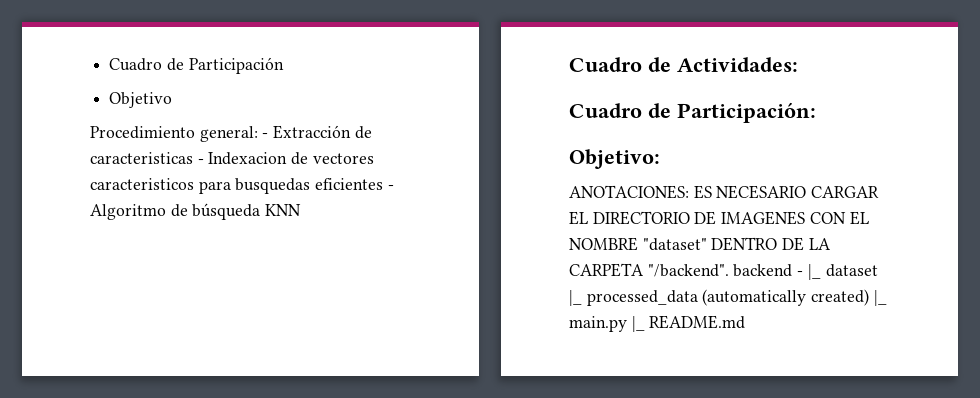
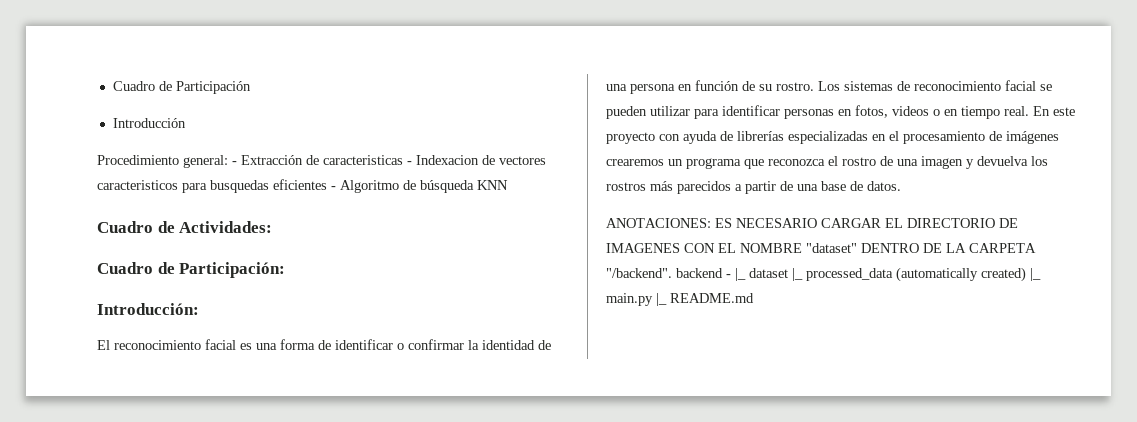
[109,92,173,108] Objetivo -> [112,118,186,128] Introducción
[569,149,660,169] Objetivo: -> [97,303,199,315] [97,339,551,350] [606,80,1052,94] [606,105,1075,119] [606,131,1059,144] [606,156,1048,169] [606,181,901,194] Introducción: // El reconocimiento facial es una forma de identificar o confirmar la identidad de una persona en función de su rostro. Los sistemas de reconocimiento facial se pueden utilizar para identificar personas en fotos, videos o en tiempo real. En este proyecto con ayuda de librerías especializadas en el procesamiento de imágenes crearemos un programa que reconozca el rostro de una imagen y devuelva los rostros más parecidos a partir de una base de datos.

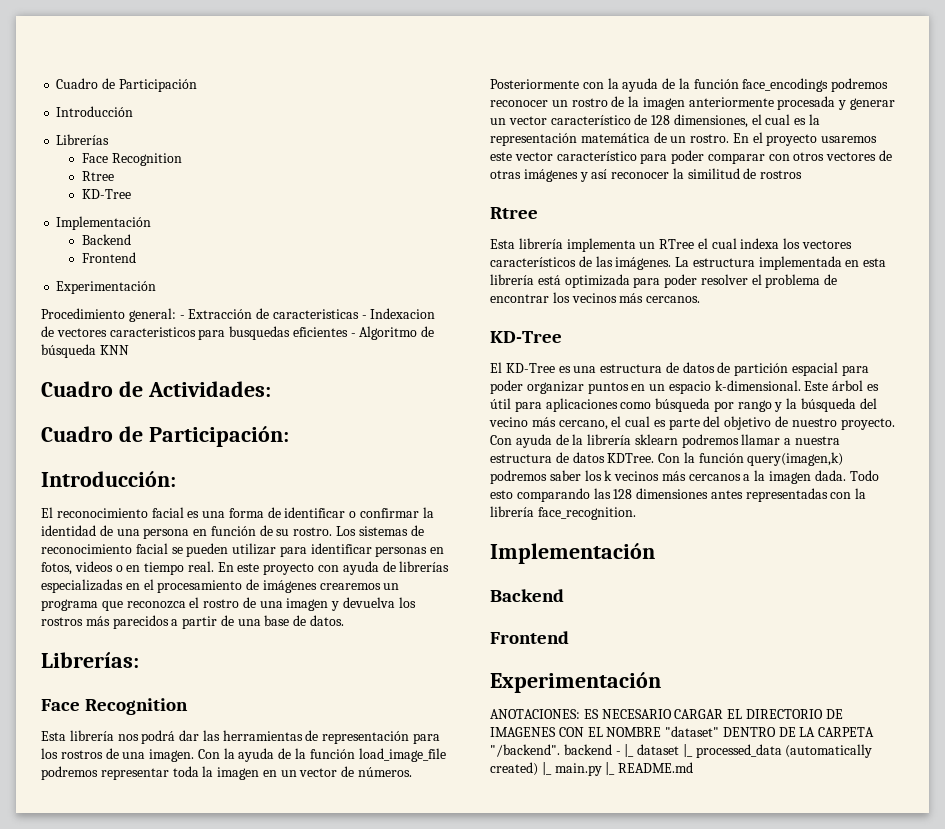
(186, 123) none -> [56,134,110,145] [81,153,182,166] [81,171,114,181] [81,189,131,199] [56,216,152,230] [81,234,131,245] [81,252,136,263] [56,281,157,294] // Librerías // Face Recognition // Rtree // KD-Tree // Implementación // Backend // Frontend // Experimentación
(901, 186) none -> [41,652,139,668] [41,698,189,715] [41,730,441,744] [41,748,446,762] [41,766,413,780] [490,78,889,92] [490,96,896,110] [490,114,821,128] [490,132,878,146] [490,150,893,164] [490,168,803,182] [490,207,538,219] [490,238,853,252] [490,256,887,270] [490,274,838,288] [490,292,701,303] [490,331,562,343] [490,362,869,376] [490,380,880,394] [490,398,877,412] [489,416,895,430] [490,434,841,448] [490,452,844,466] [490,470,879,484] [490,488,867,502] [490,506,636,520] [490,543,655,564] [490,589,564,602] [490,631,569,644] [490,672,661,693] // Librerías: // Face Recognition // Esta librería nos podrá dar las herramientas de representación para los rostros de una imagen. Con la ayuda de la función load_image_file podremos representar toda la imagen en un vector de números. Posteriormente con la ayuda de la función face_encodings podremos reconocer un rostro de la imagen anteriormente procesada y generar un vector característico de 128 dimensiones, el cual es la representación matemática de un rostro. En el proyecto usaremos este vector característico para poder comparar con otros vectores de otras imágenes y así reconocer la similitud de rostros // Rtree // Esta librería implementa un RTree el cual indexa los vectores característicos de las imágenes. La estructura implementada en esta librería está optimizada para poder resolver el problema de encontrar los vecinos más cercanos. // KD-Tree // El KD-Tree es una estructura de datos de partición espacial para poder organizar puntos en un espacio k-dimensional. Este árbol es útil para aplicaciones como búsqueda por rango y la búsqueda del vecino más cercano, el cual es parte del objetivo de nuestro proyecto. Con ayuda de la librería sklearn podremos llamar a nuestra estructura de datos KDTree. Con la función query(imagen,k) podremos saber los k vecinos más cercanos a la imagen dada. Todo esto comparando las 128 dimensiones antes representadas con la librería face_recognition. // Implementación // Backend // Frontend // Experimentación

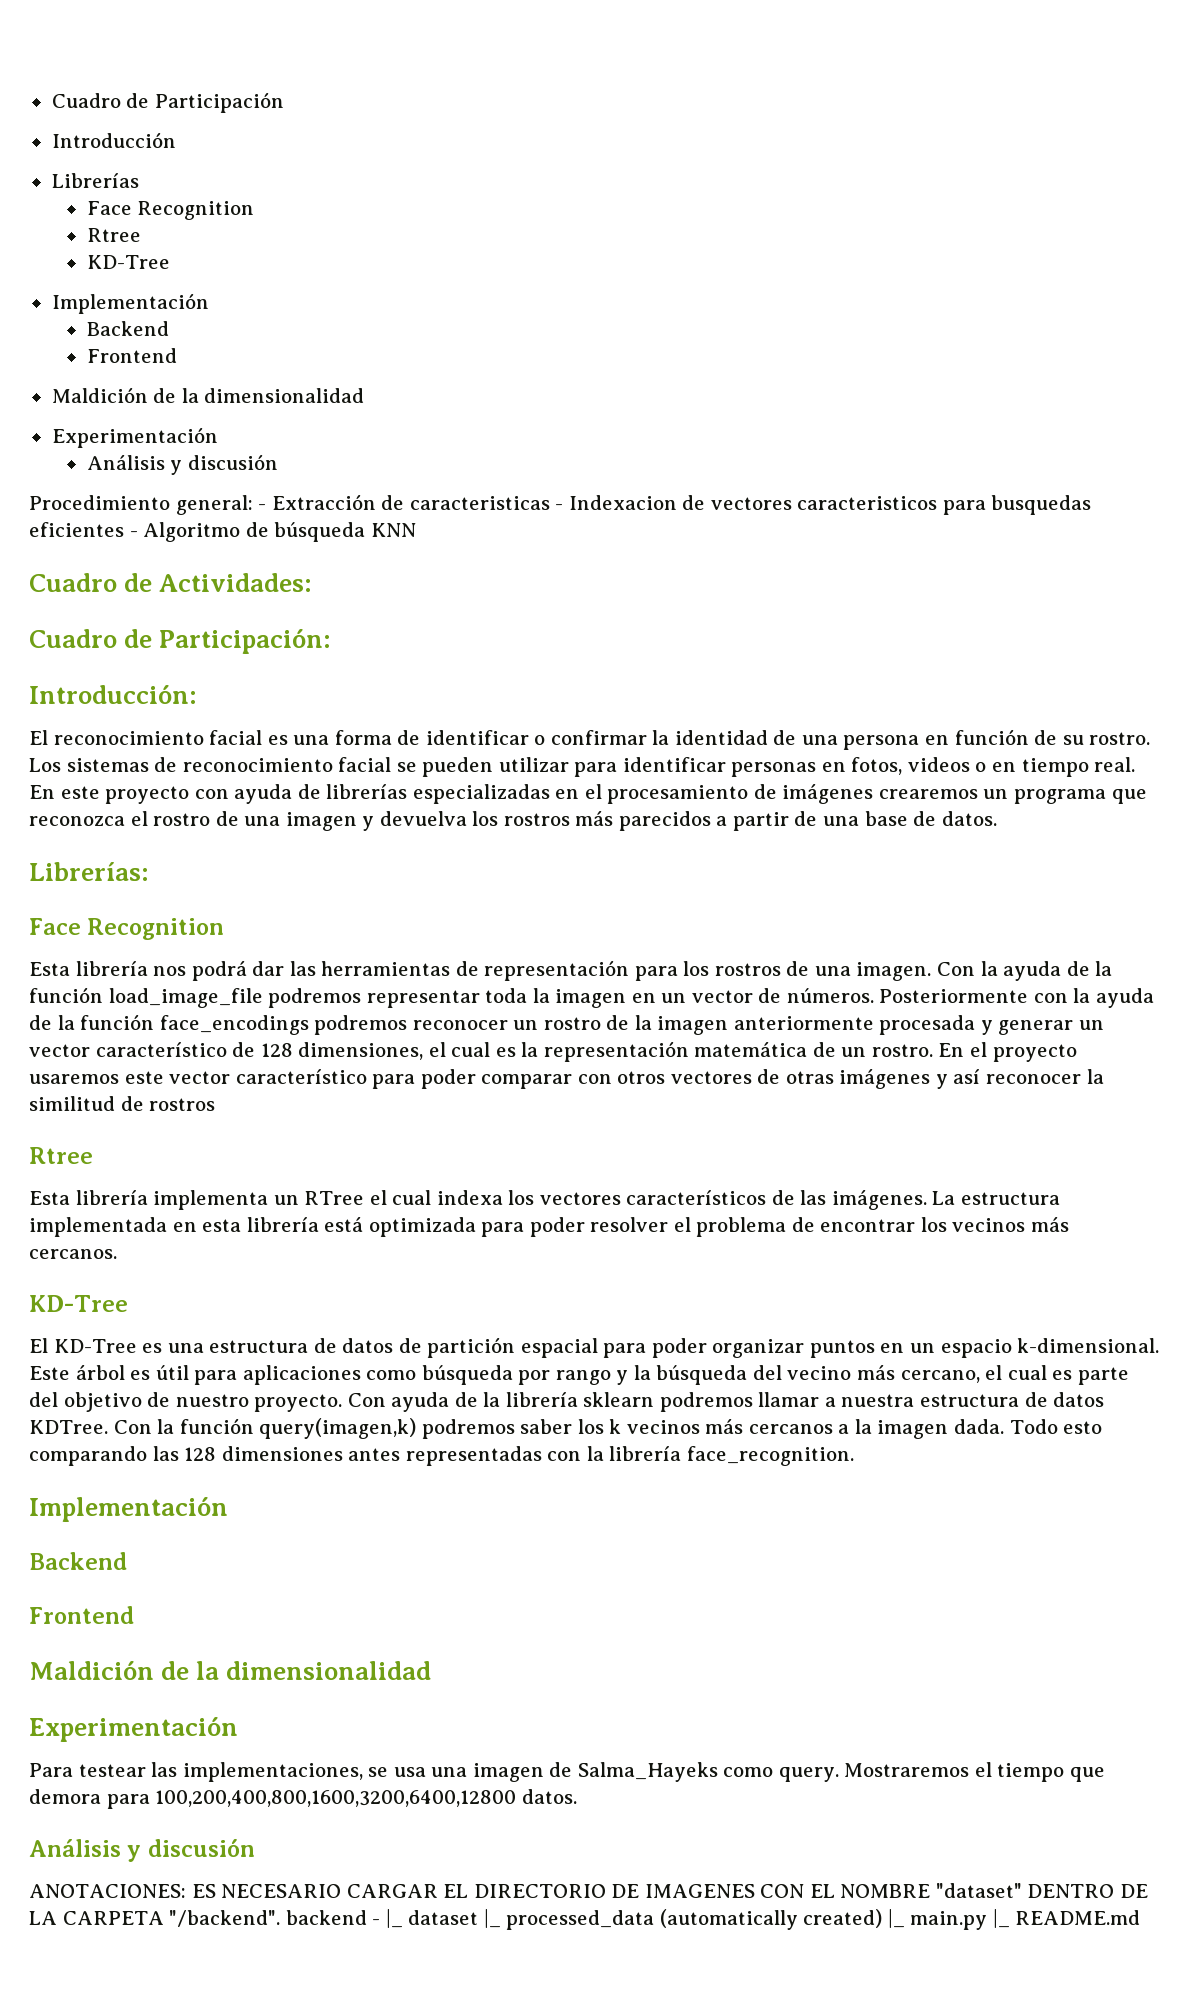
[56,281,157,294] Experimentación -> [51,387,365,403] [51,427,218,448] [86,454,278,475] Maldición de la dimensionalidad // Experimentación // Análisis y discusión
[490,672,661,693] Experimentación -> [29,1660,432,1680] [29,1716,238,1742] [29,1762,1106,1782] [29,1789,577,1809] [29,1838,255,1862] Maldición de la dimensionalidad // Experimentación // Para testear las implementaciones, se usa una imagen de Salma_Hayeks como query. Mostraremos el tiempo que demora para 100,200,400,800,1600,3200,6400,12800 datos. // Análisis y discusión

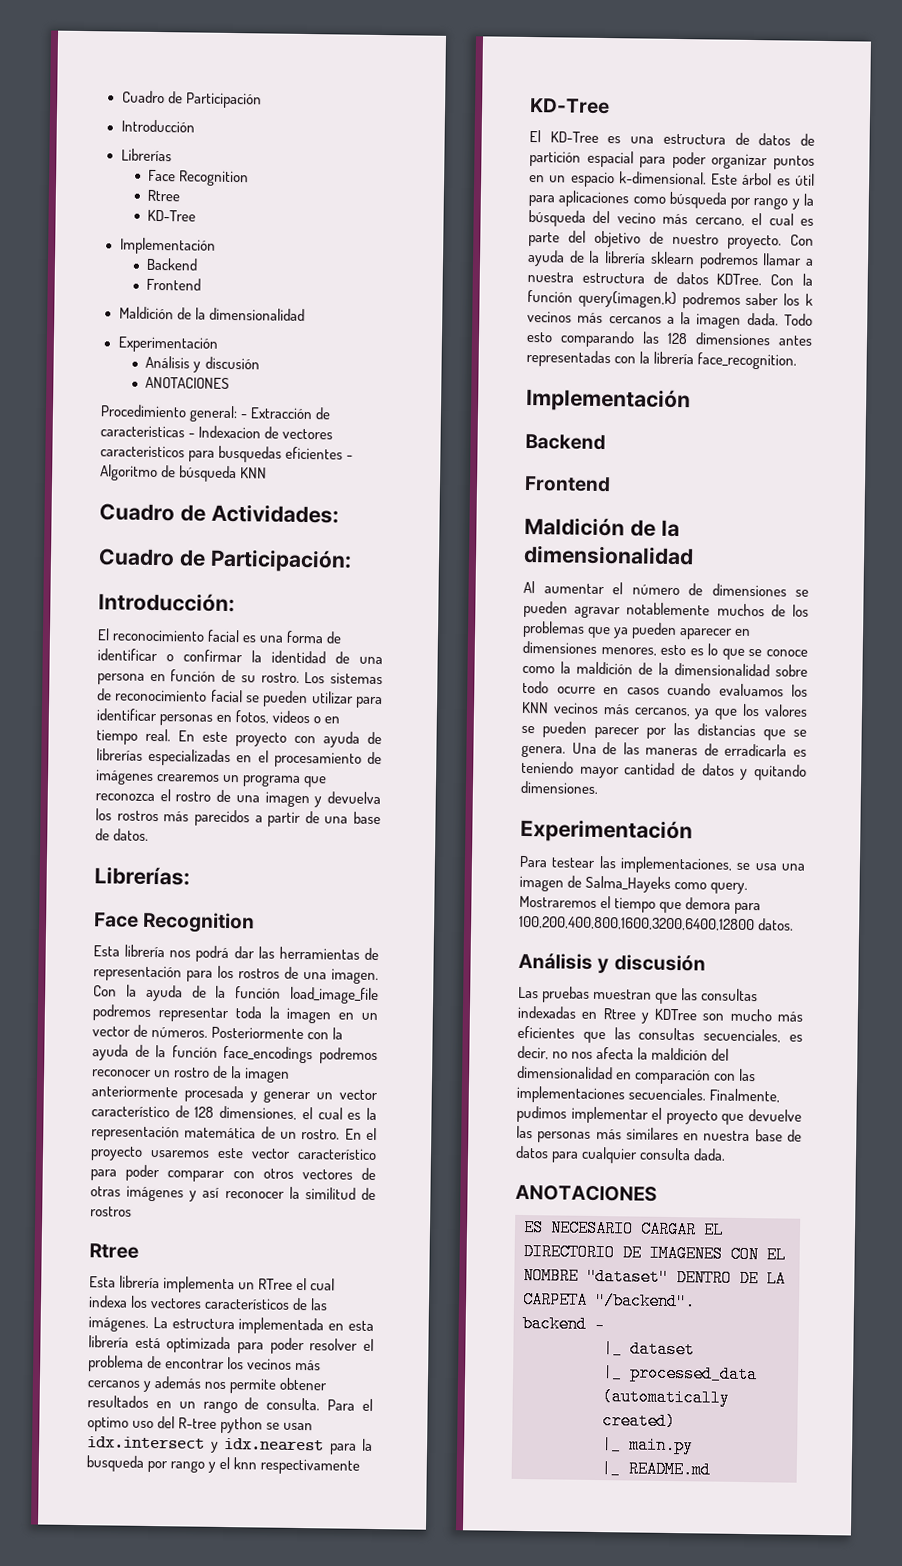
(278, 462) none -> [145,376,231,389] // ANOTACIONES
[29,1249,117,1259] cercanos. -> [87,1376,328,1394] [87,1395,373,1414] [87,1416,314,1434] [87,1436,373,1455] [86,1455,361,1475] cercanos y además nos permite obtener resultados en un rango de consulta. Para el optimo uso del R-tree python se usan idx.intersect y idx.nearest para la busqueda por rango y el knn respectivamente
(432, 1670) none -> [523,580,809,597] [523,600,809,619] [522,620,752,640] [522,640,808,660] [522,661,808,677] [522,680,808,697] [521,701,808,720] [521,721,807,741] [521,742,807,758] [521,760,807,781] [520,780,599,794] // Al aumentar el número de dimensiones se pueden agravar notablemente muchos de los problemas que ya pueden aparecer en dimensiones menores, esto es lo que se conoce como la maldición de la dimensionalidad sobre todo ocurre en casos cuando evaluamos los KNN vecinos más cercanos, ya que los valores se pueden parecer por las distancias que se genera. Una de las maneras de erradicarla es teniendo mayor cantidad de datos y quitando dimensiones.
[29,1884,186,1898] ANOTACIONES: -> [518,986,759,1005] [517,1005,803,1024] [517,1025,803,1044] [517,1045,730,1061] [517,1065,757,1085] [516,1085,781,1104] [516,1105,802,1125] [516,1125,802,1143] [515,1145,727,1164] [515,1184,657,1202] Las pruebas muestran que las consultas indexadas en Rtree y KDTree son mucho más eficientes que las consultas secuenciales, es decir, no nos afecta la maldición del dimensionalidad en comparación con las implementaciones secuenciales. Finalmente, pudimos implementar el proyecto que devuelve las personas más similares en nuestra base de datos para cualquier consulta dada. // ANOTACIONES //
(281, 1918) none -> (696, 1301) //
(381, 1922) none -> (605, 1324) //
(479, 1917) none -> (695, 1349) //
(883, 1918) none -> (676, 1421) //
(988, 1920) none -> (694, 1445) //

